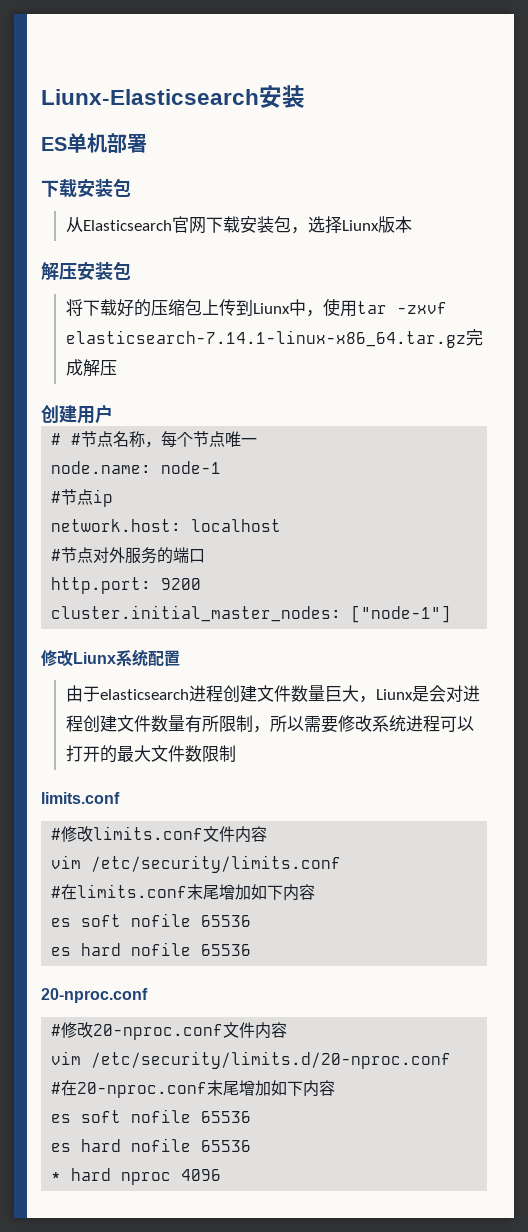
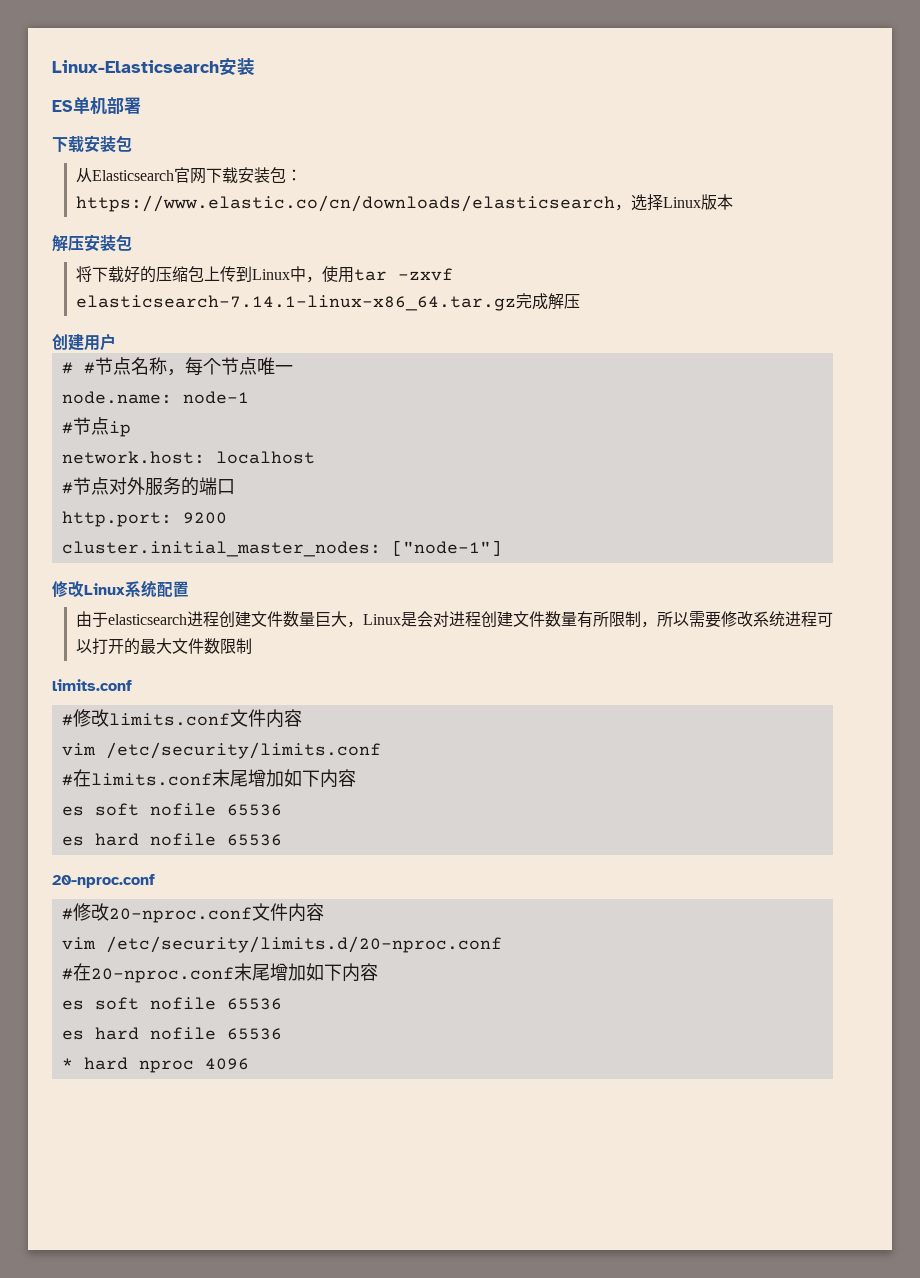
[41,89,259,105] Liunx-Elasticsearch -> [52,60,219,73] Linux-Elasticsearch
[290,216,379,234] ，选择Liunx -> [285,169,302,181] [75,194,701,212] ：https://www.elastic.co/cn/downloads/elasticsearch，选择Linux
[252,303,290,314] Liunx -> [251,269,290,280] Linux
[73,652,116,664] Liunx -> [84,583,125,595] Linux
[375,689,413,700] Liunx -> [362,614,401,625] Linux

